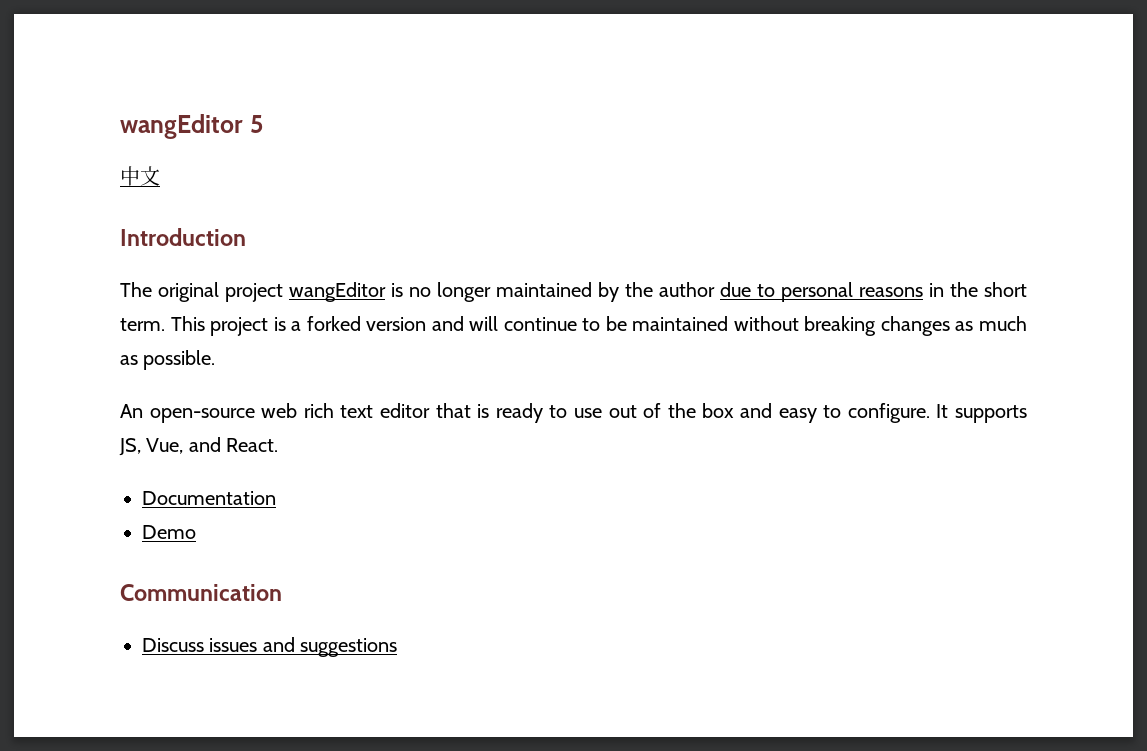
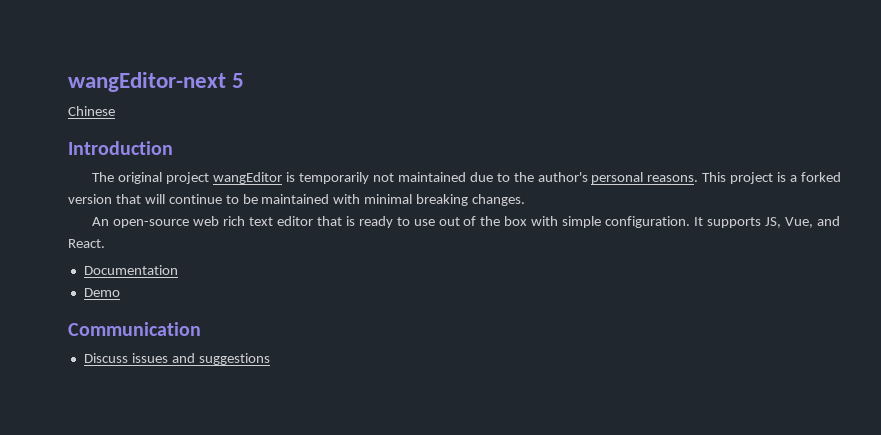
[120,114,243,139] wangEditor -> [68,72,226,92] wangEditor-next
[120,166,160,186] 中文 -> [68,106,115,116] Chinese
[409,282,1027,302] [120,318,165,331] no longer maintained by the author due to personal reasons in the short term. -> [299,172,699,184] temporarily not maintained due to the author's personal reasons.
[431,316,464,331] and -> [115,194,141,204] that
[733,316,1027,336] [120,350,216,370] without breaking changes as much as possible. -> [333,194,526,206] with minimal breaking changes.
[740,403,930,423] and easy to configure. -> [531,216,690,228] with simple configuration.

